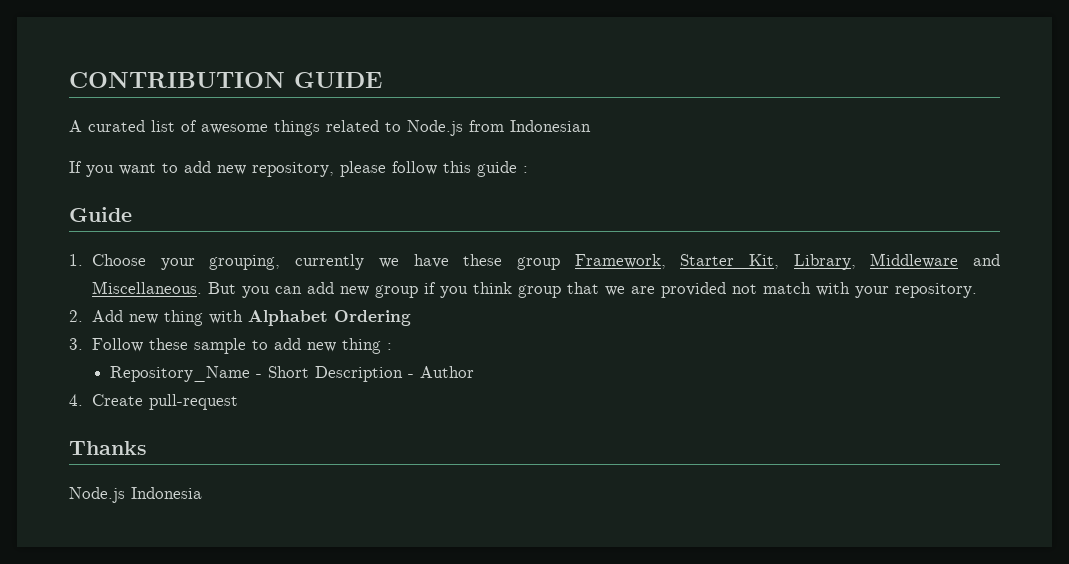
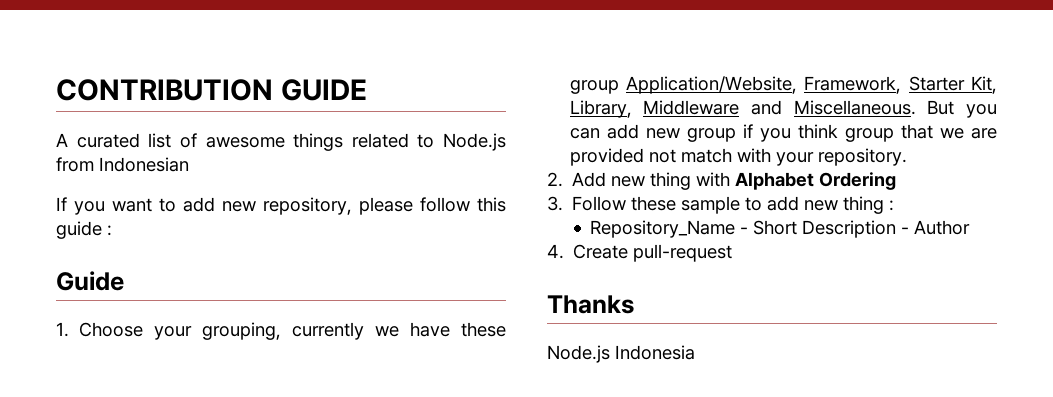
(560, 263) none -> [626,76,798,94] Application/Website,

